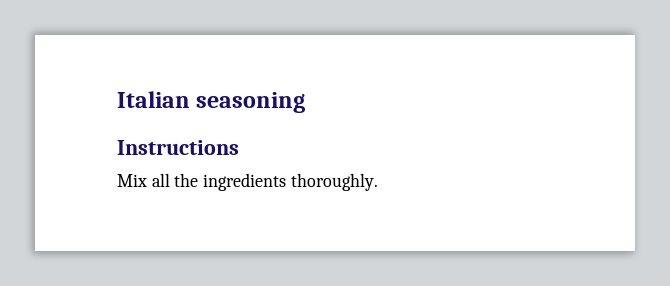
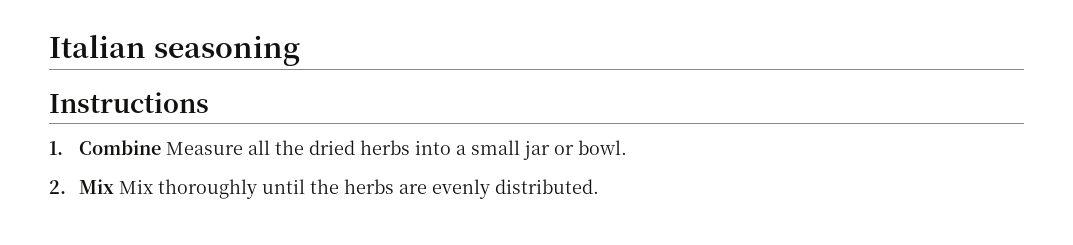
[117,173,378,191] Mix all the ingredients thoroughly. -> [49,140,627,160] [49,179,599,199] 1. Combine Measure all the dried herbs into a small jar or bowl. // 2. Mix Mix thoroughly until the herbs are evenly distributed.

